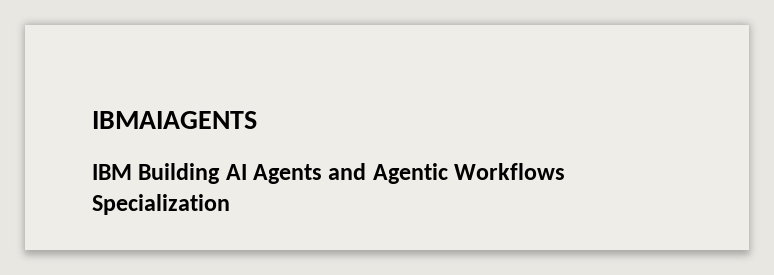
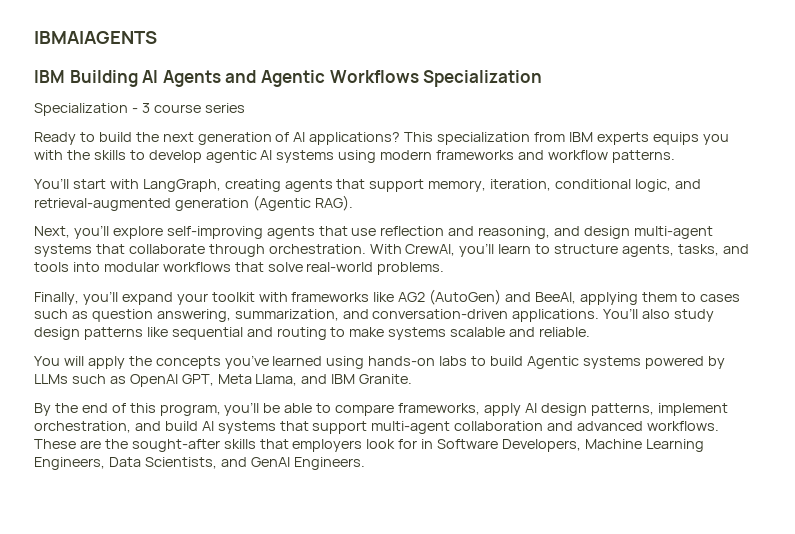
(230, 204) none -> [34,103,245,116] [34,132,729,145] [34,150,675,163] [34,178,701,192] [34,195,353,211] [34,225,713,239] [34,243,749,257] [34,262,445,275] [34,289,740,305] [34,308,715,322] [34,327,591,340] [34,355,725,369] [34,374,413,387] [34,402,728,416] [34,421,720,434] [34,439,704,452] [34,457,365,470] // Specialization - 3 course series // Ready to build the next generation of AI applications? This specialization from IBM experts equips you with the skills to develop agentic AI systems using modern frameworks and workflow patterns. // You’ll start with LangGraph, creating agents that support memory, iteration, conditional logic, and retrieval-augmented generation (Agentic RAG). // Next, you’ll explore self-improving agents that use reflection and reasoning, and design multi-agent systems that collaborate through orchestration. With CrewAI, you’ll learn to structure agents, tasks, and tools into modular workflows that solve real-world problems. // Finally, you’ll expand your toolkit with frameworks like AG2 (AutoGen) and BeeAI, applying them to cases such as question answering, summarization, and conversation-driven applications. You’ll also study design patterns like sequential and routing to make systems scalable and reliable. // You will apply the concepts you’ve learned using hands-on labs to build Agentic systems powered by LLMs such as OpenAI GPT, Meta Llama, and IBM Granite. // By the end of this program, you’ll be able to compare frameworks, apply AI design patterns, implement orchestration, and build AI systems that support multi-agent collaboration and advanced workflows. These are the sought-after skills that employers look for in Software Developers, Machine Learning Engineers, Data Scientists, and GenAI Engineers.

